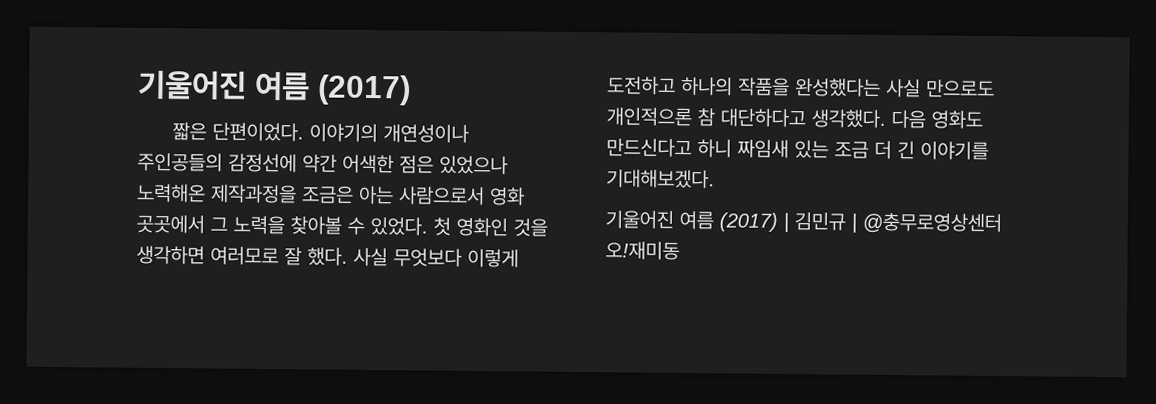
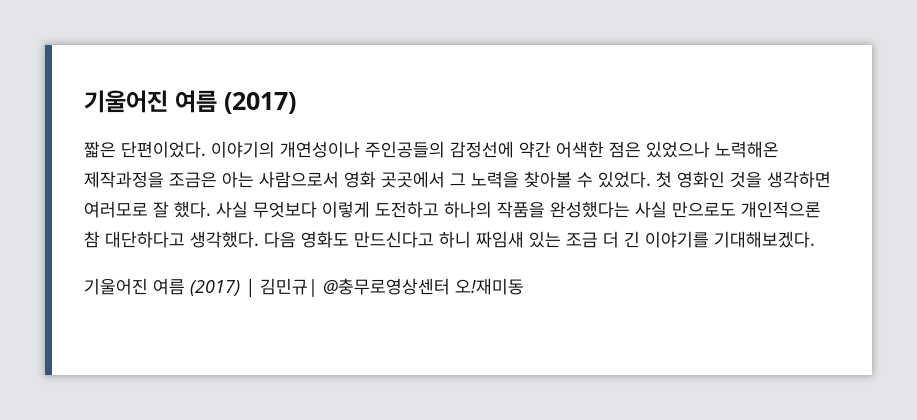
[794,212,857,233] 김민규 | -> [260,278,318,297] 김민규|

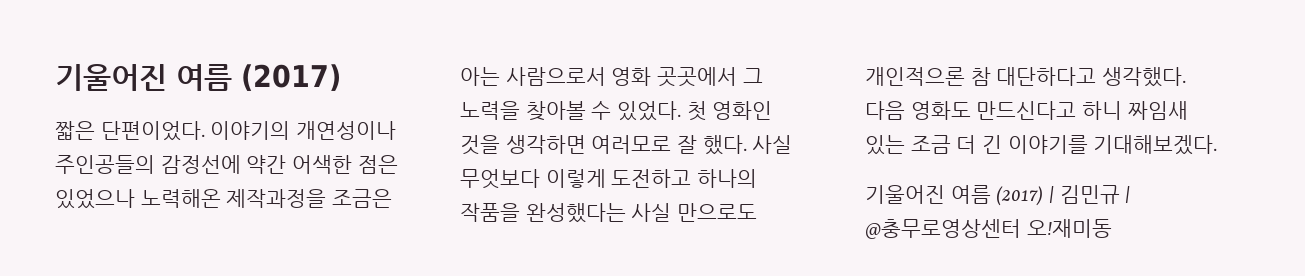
[260,278,318,297] 김민규| -> [1059,185,1131,204] 김민규 |

